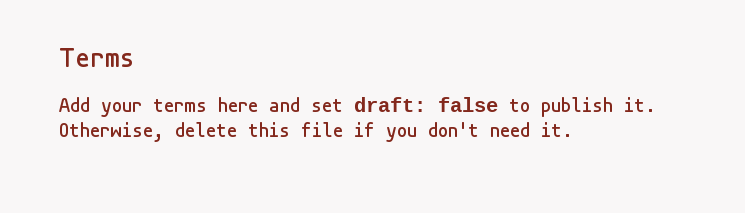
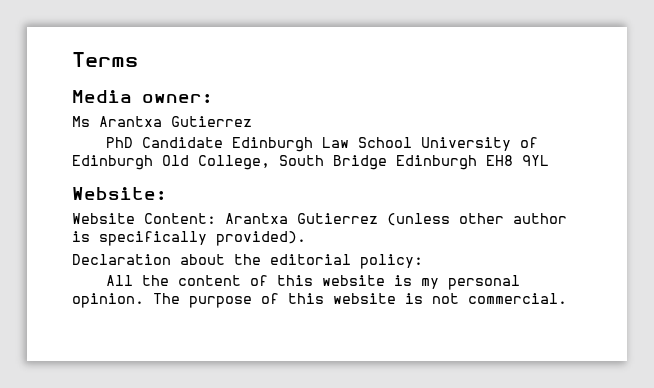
[59,97,656,117] [59,122,573,142] Add your terms here and set draft: false to publish it. Otherwise, delete this file if you don't need it. -> [72,90,212,103] [72,116,252,127] [105,137,538,152] [72,155,549,170] [72,187,166,200] [72,213,567,226] [72,231,306,246] [72,254,423,269] [105,275,520,290] [72,293,567,308] Media owner: // Ms Arantxa Gutierrez // PhD Candidate Edinburgh Law School University of Edinburgh Old College, South Bridge Edinburgh EH8 9YL // Website: // Website Content: Arantxa Gutierrez (unless other author is specifically provided). // Declaration about the editorial policy: // All the content of this website is my personal opinion. The purpose of this website is not commercial.

